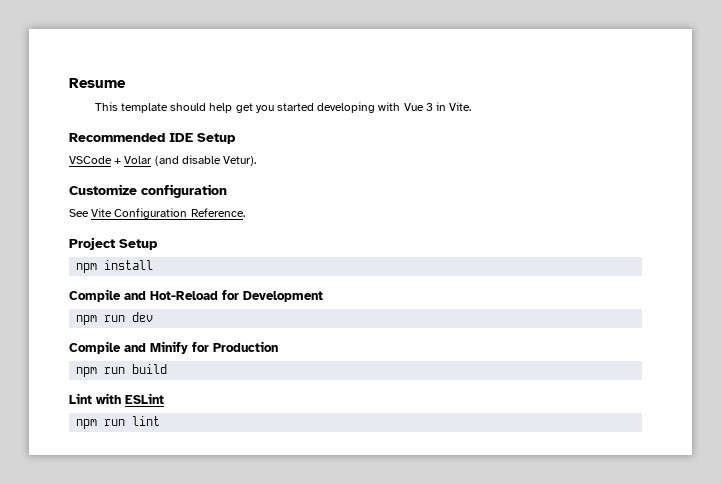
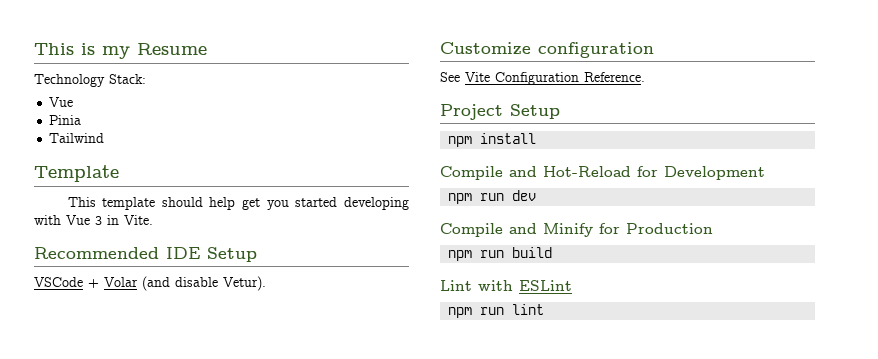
[69,78,126,88] Resume -> [34,43,207,59] [34,74,146,87] [49,97,74,107] [49,115,82,125] [49,133,105,143] [34,165,119,182] This is my Resume // Technology Stack: // Vue // Pinia // Tailwind // Template

